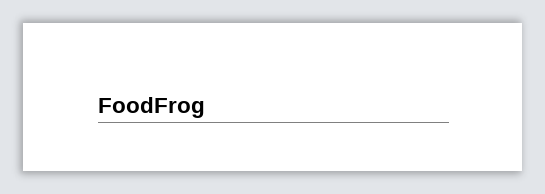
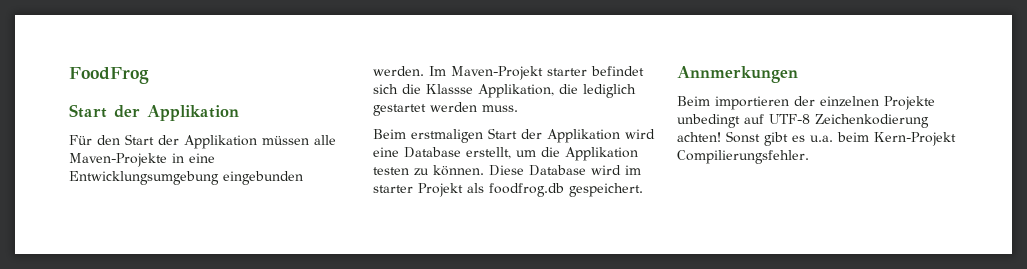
(205, 107) none -> [69,104,239,121] [69,134,336,149] [69,153,215,167] [69,171,303,185] [373,66,644,80] [373,84,636,98] [373,102,518,116] [373,128,655,143] [373,147,638,161] [373,165,641,176] [373,183,643,197] [677,66,798,83] [677,96,935,110] [677,114,929,128] [677,131,956,146] [677,150,809,164] // Start der Applikation // Für den Start der Applikation müssen alle Maven-Projekte in eine Entwicklungsumgebung eingebunden werden. Im Maven-Projekt starter befindet sich die Klassse Applikation, die lediglich gestartet werden muss. // Beim erstmaligen Start der Applikation wird eine Database erstellt, um die Applikation testen zu können. Diese Database wird im starter Projekt als foodfrog.db gespeichert. // Annmerkungen // Beim importieren der einzelnen Projekte unbedingt auf UTF-8 Zeichenkodierung achten! Sonst gibt es u.a. beim Kern-Projekt Compilierungsfehler.

